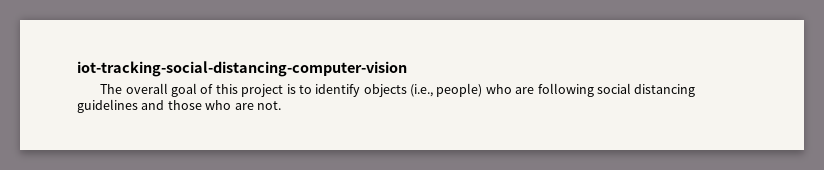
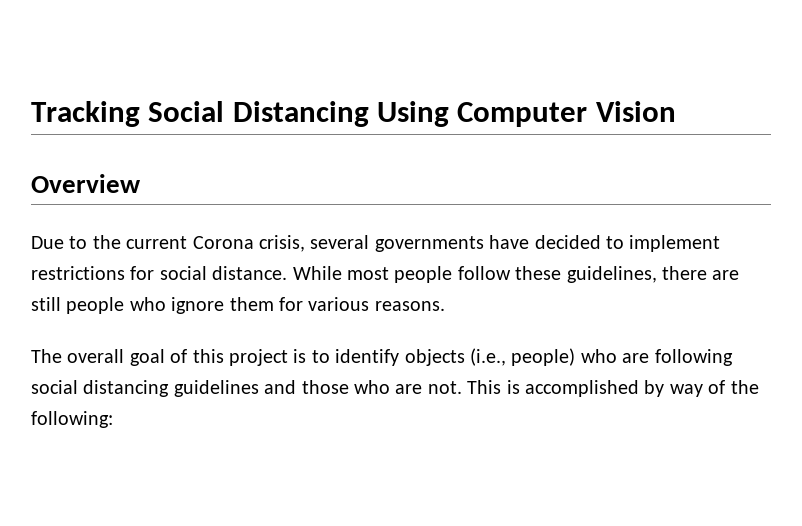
[77,61,407,77] iot-tracking-social-distancing-computer-vision -> [31,101,676,127] [31,174,141,193] [31,235,721,252] [31,266,740,283] [31,297,445,314] Tracking Social Distancing Using Computer Vision // Overview // Due to the current Corona crisis, several governments have decided to implement restrictions for social distance. While most people follow these guidelines, there are still people who ignore them for various reasons.
(281, 105) none -> [467,380,759,397] [31,411,113,428] This is accomplished by way of the following:

